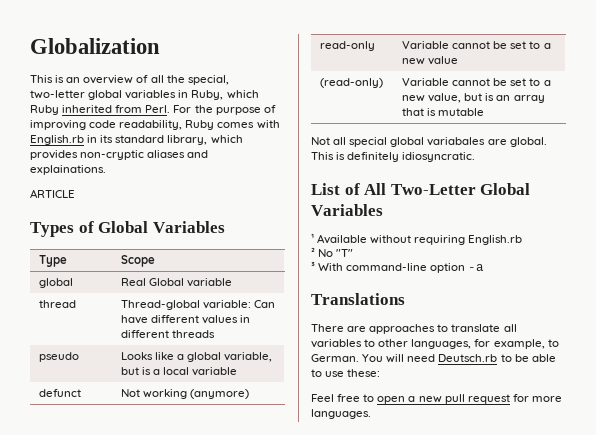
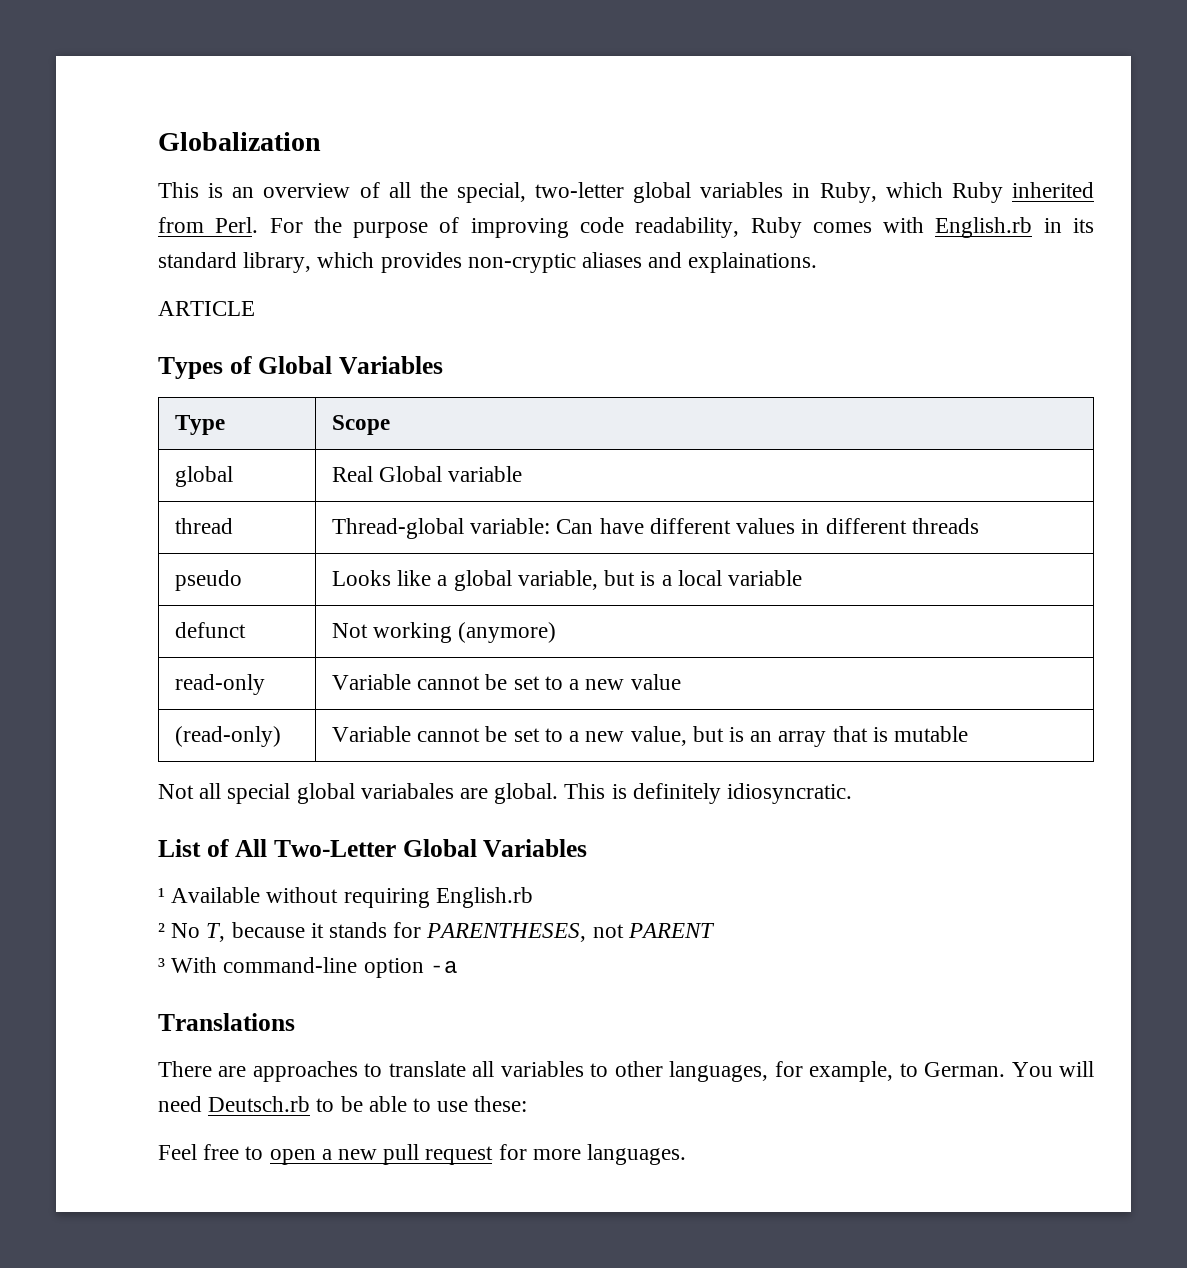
[336,249,354,257] "T" -> [206,922,715,942] T, because it stands for PARENTHESES, not PARENT

